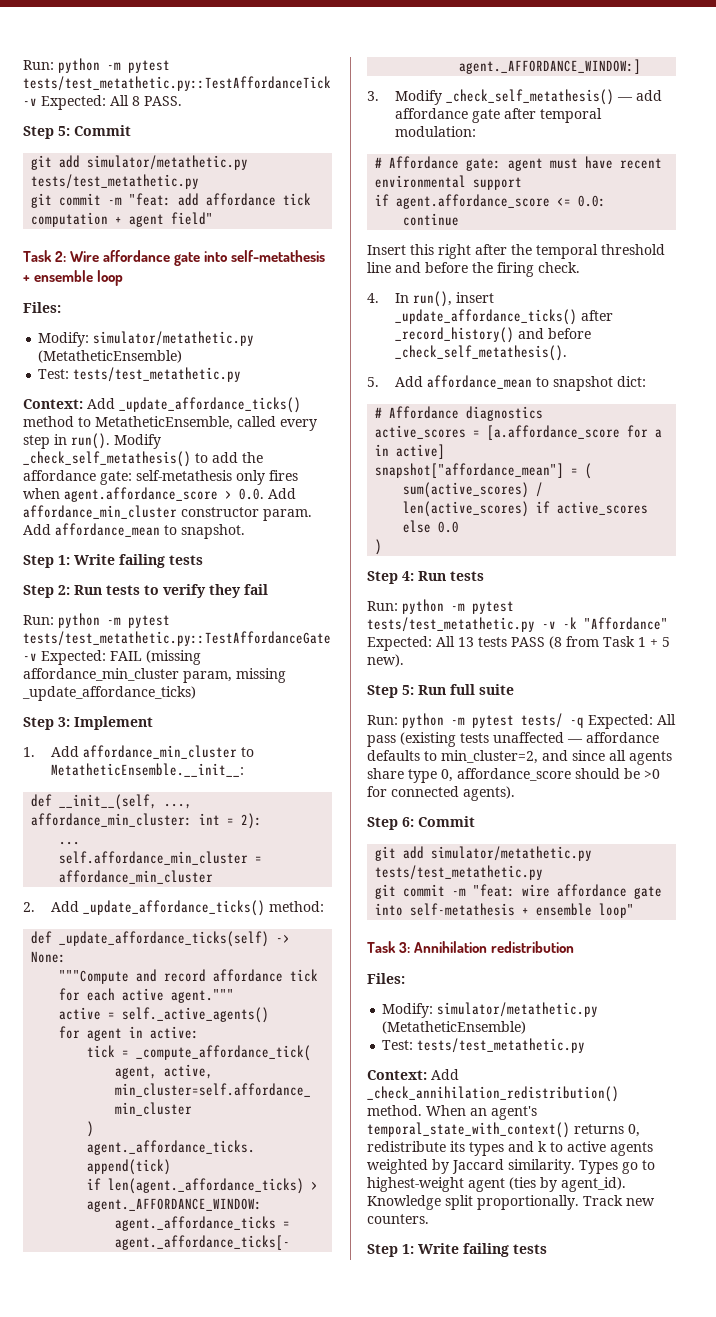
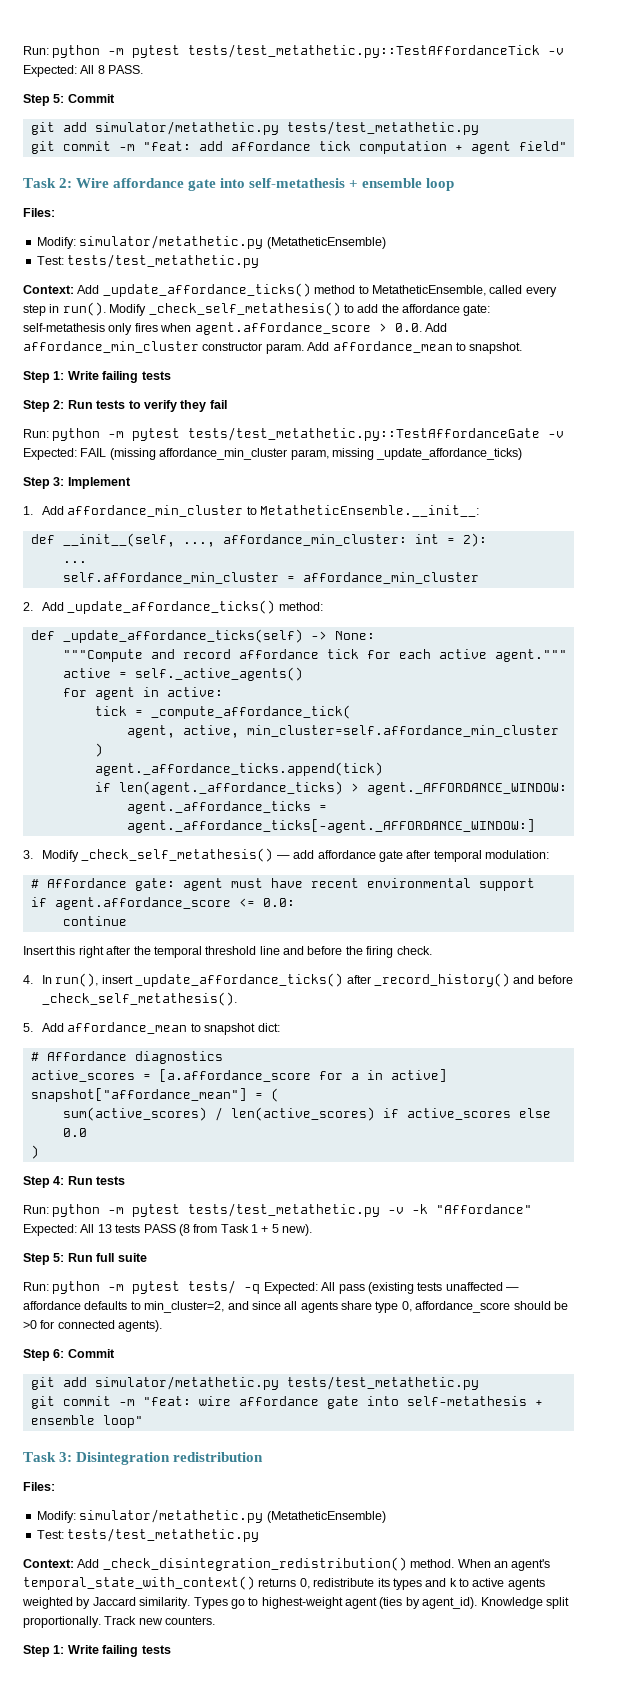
[414,941,488,953] Annihilation -> [76,1452,171,1465] Disintegration
[367,1086,619,1102] _check_annihilation_redistribution() -> [102,1557,407,1571] _check_disintegration_redistribution()

